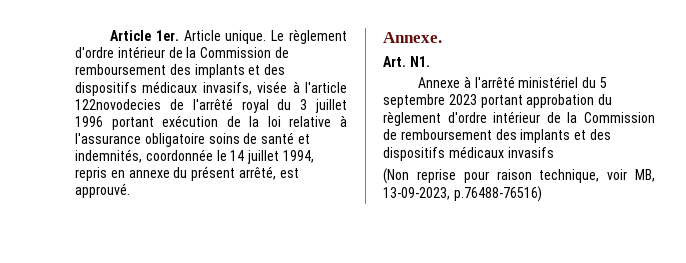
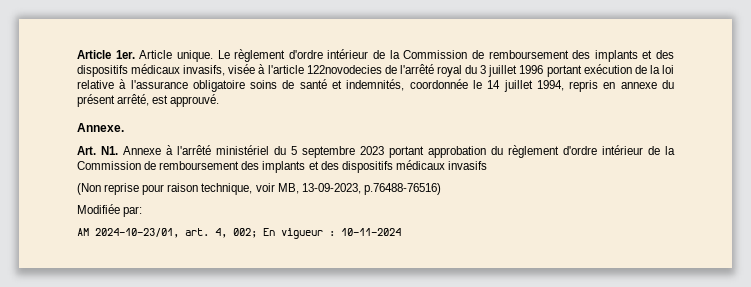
(430, 61) // -> (118, 150) none
(542, 194) none -> [77,204,143,217] [77,228,401,239] // Modifiée par: // AM 2024-10-23/01, art. 4, 002; En vigueur : 10-11-2024

